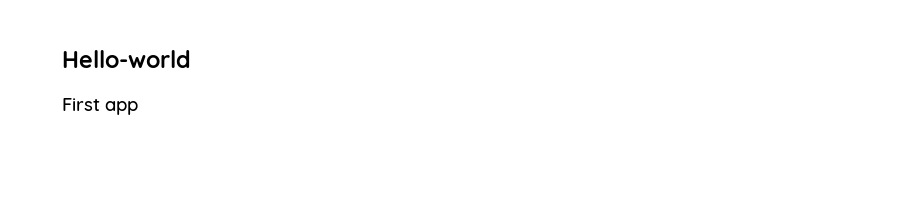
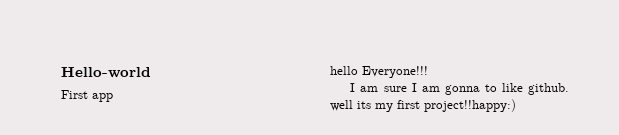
(138, 108) none -> [330,66,428,78] [350,83,569,95] [330,99,516,112] // hello Everyone!!! // I am sure I am gonna to like github. well its my first project!!happy:)

